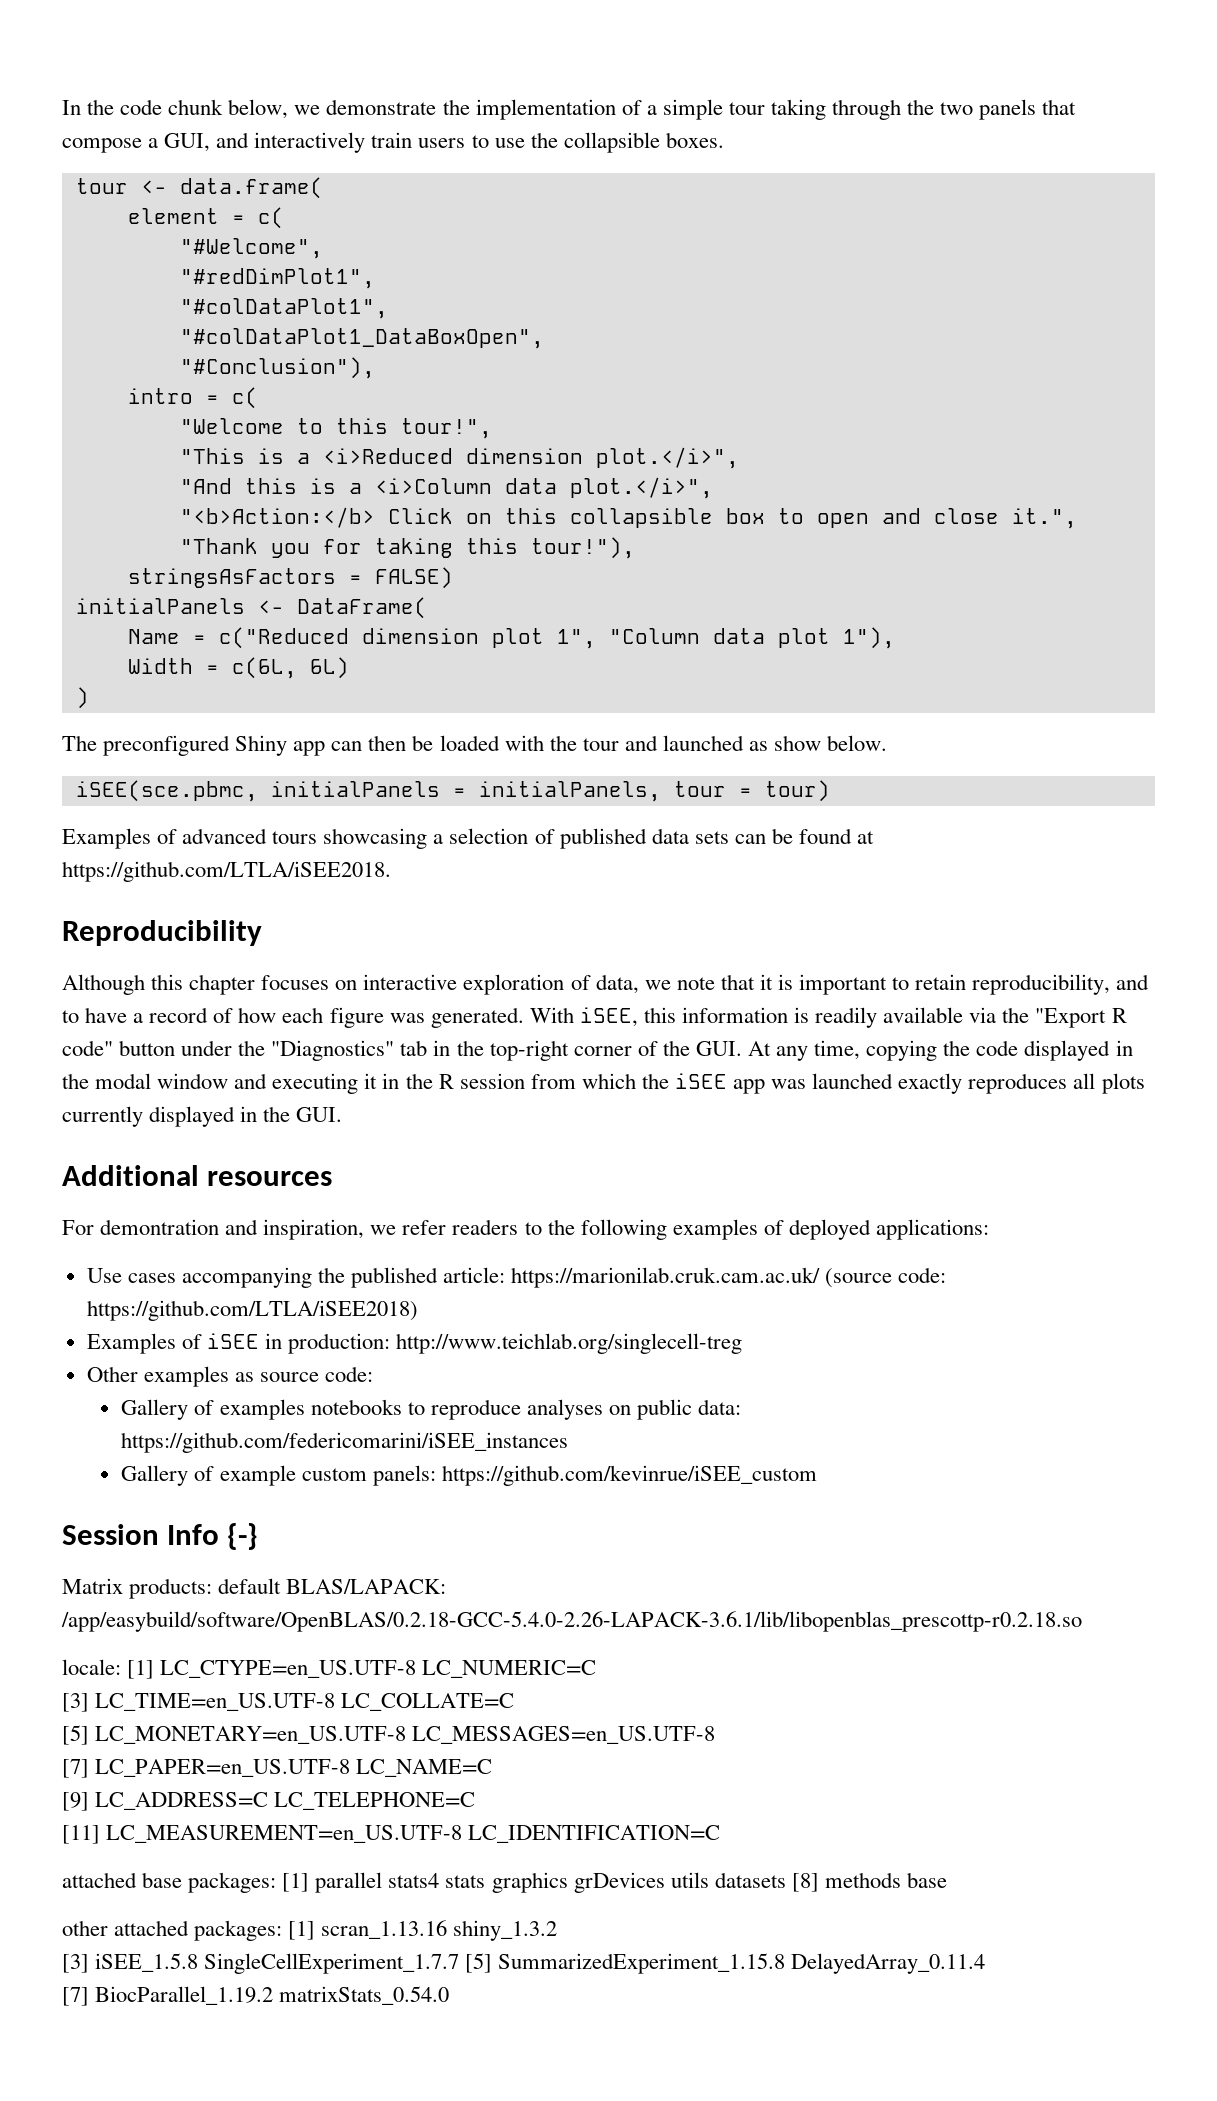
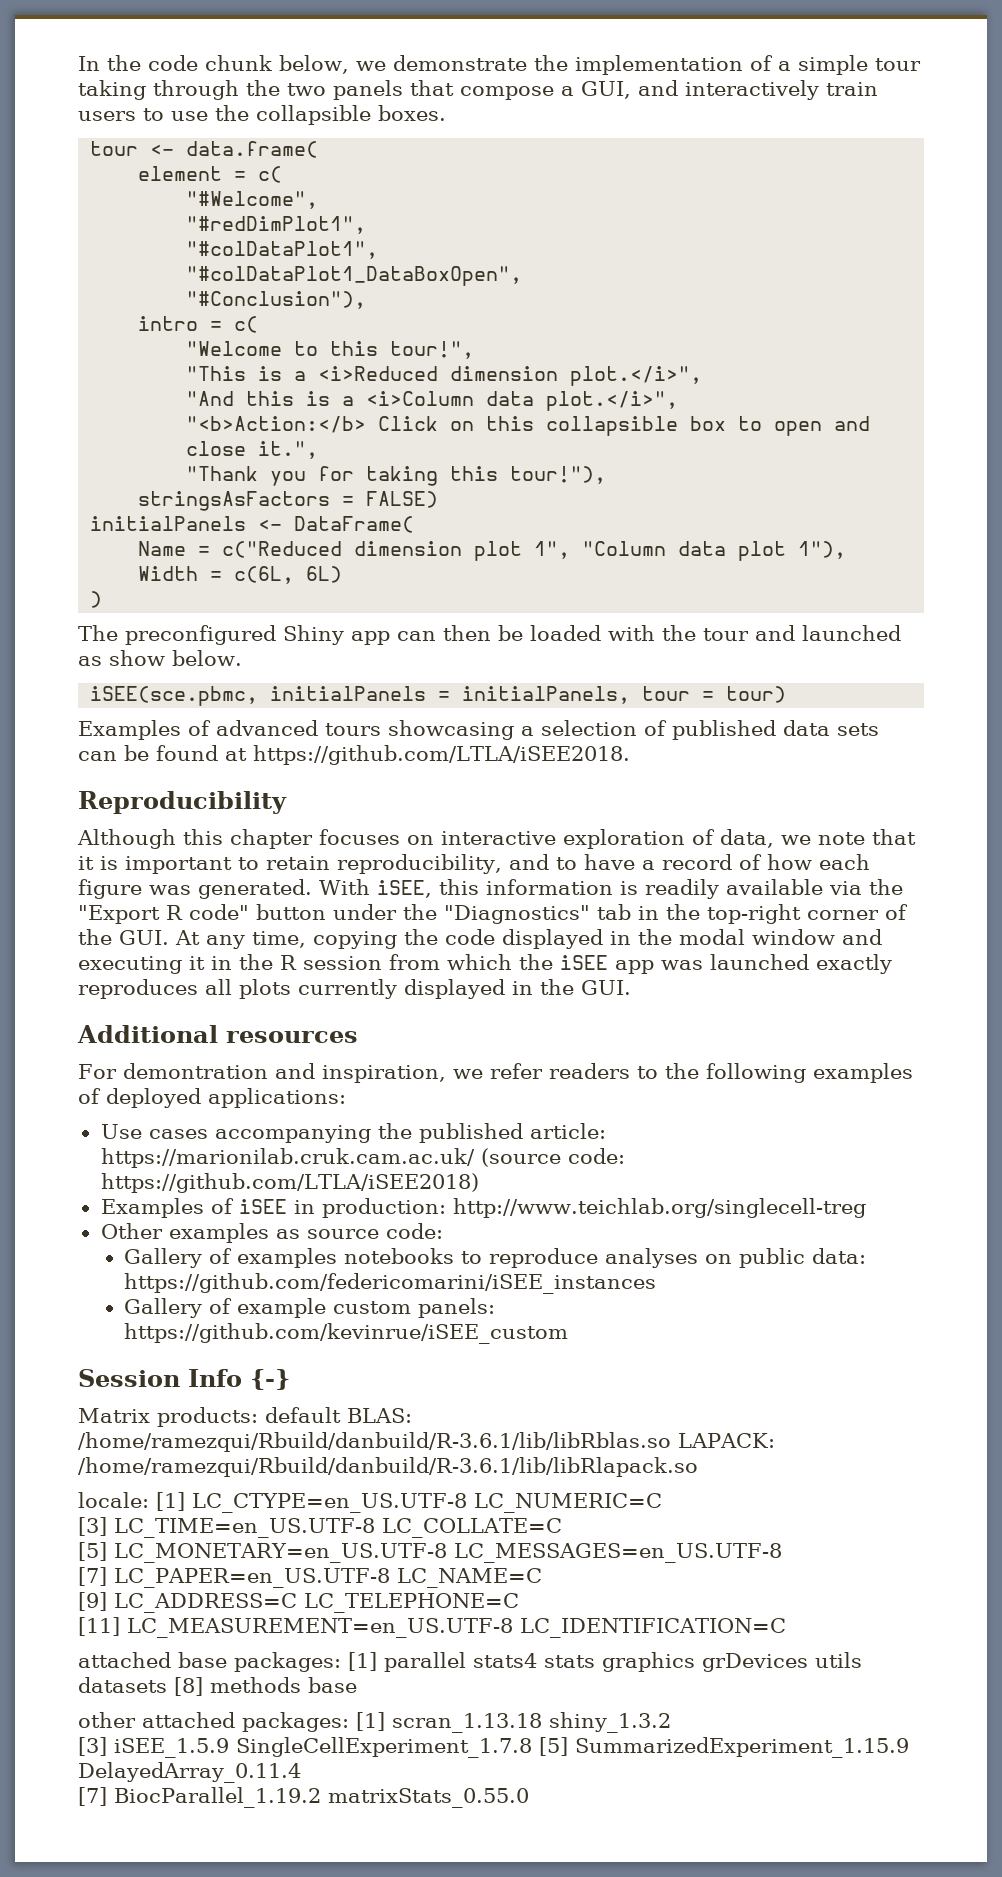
[286,1579,447,1594] [61,1611,1082,1632] BLAS/LAPACK: /app/easybuild/software/OpenBLAS/0.2.18-GCC-5.4.0-2.26-LAPACK-3.6.1/lib/libopenblas_prescottp-r0.2.18.so -> [347,1408,412,1423] [78,1432,775,1452] [78,1457,698,1477] BLAS: /home/ramezqui/Rbuild/danbuild/R-3.6.1/lib/libRblas.so LAPACK: /home/ramezqui/Rbuild/danbuild/R-3.6.1/lib/libRlapack.so
[321,1920,448,1939] scran_1.13.16 -> [392,1713,542,1733] scran_1.13.18
[95,1953,786,1974] iSEE_1.5.8 SingleCellExperiment_1.7.7 [5] SummarizedExperiment_1.15.8 -> [114,1737,909,1758] iSEE_1.5.9 SingleCellExperiment_1.7.8 [5] SummarizedExperiment_1.15.9
[279,1986,450,2005] matrixStats_0.54.0 -> [327,1788,529,1808] matrixStats_0.55.0

